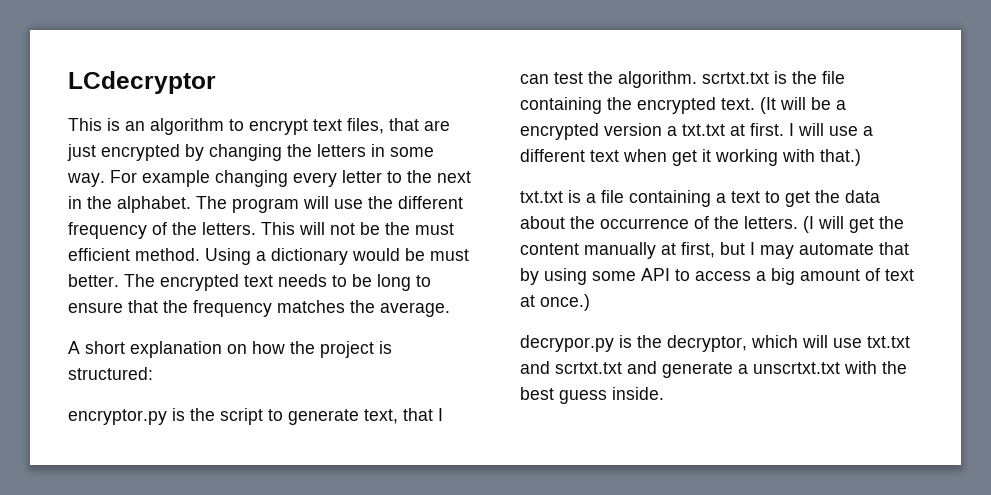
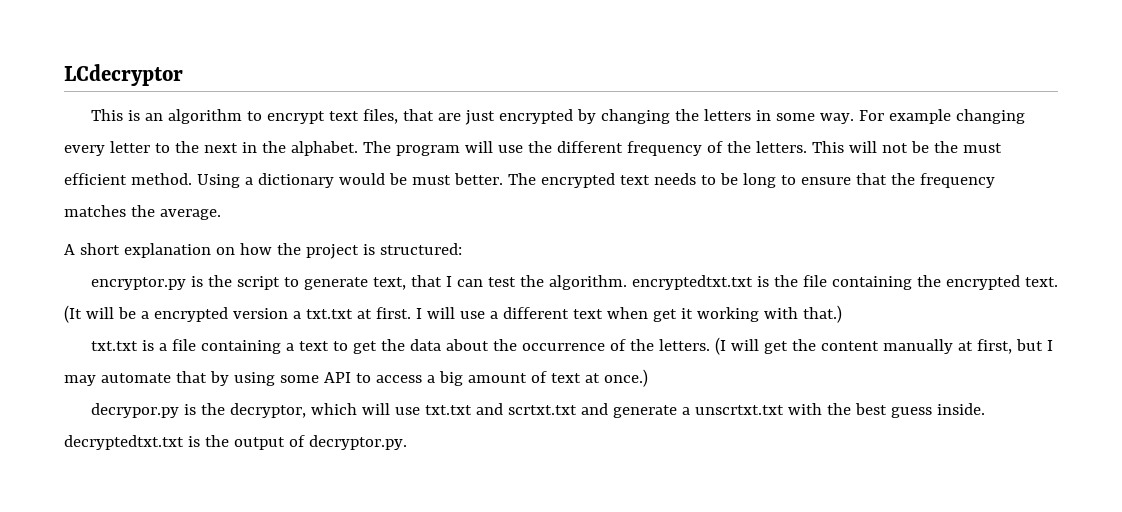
[702,72,769,84] scrtxt.txt -> [631,275,753,290] encryptedtxt.txt
(664, 393) none -> [64,435,407,450] decryptedtxt.txt is the output of decryptor.py.

